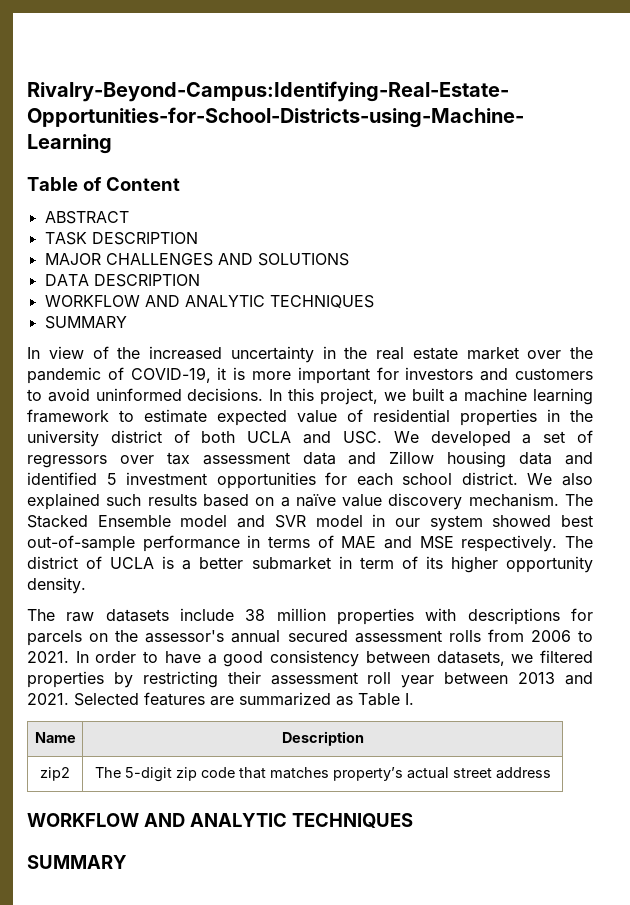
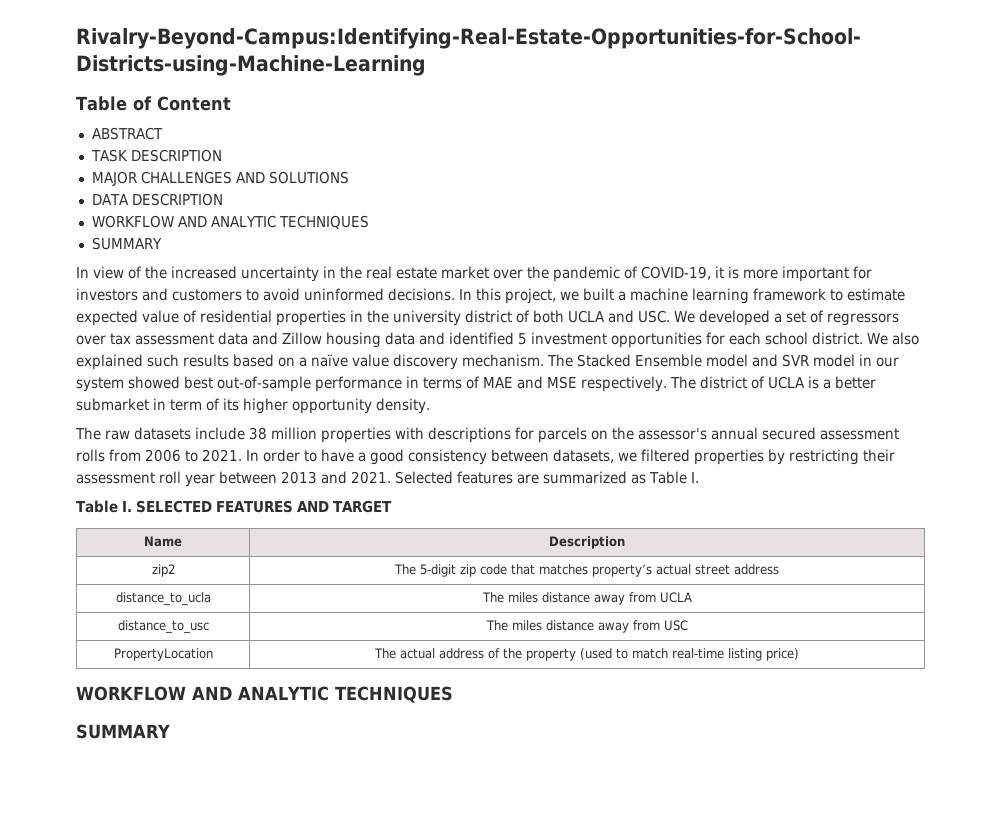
(414, 699) none -> [76,500,392,513] // Table I. SELECTED FEATURES AND TARGET
(551, 773) none -> [115,592,211,606] [481,592,692,605] [117,620,209,634] [485,620,688,633] [113,648,213,661] [374,648,799,661] // distance_to_ucla | The miles distance away from UCLA // distance_to_usc | The miles distance away from USC // PropertyLocation | The actual address of the property (used to match real-time listing price)

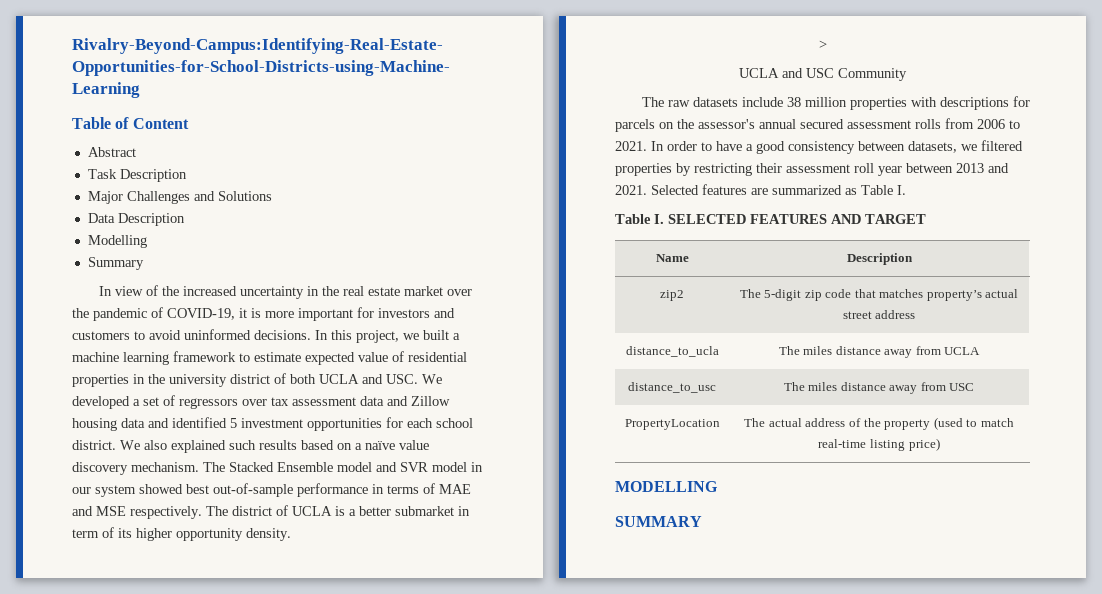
[91,127,163,140] [90,149,222,162] [91,171,349,186] [91,193,223,206] [91,215,369,229] [91,237,162,250] ABSTRACT // TASK DESCRIPTION // MAJOR CHALLENGES AND SOLUTIONS // DATA DESCRIPTION // WORKFLOW AND ANALYTIC TECHNIQUES // SUMMARY -> [87,147,136,157] [87,169,187,182] [87,191,272,204] [87,213,185,226] [87,235,147,248] [87,257,144,270] Abstract // Task Description // Major Challenges and Solutions // Data Description // Modelling // Summary
(430, 406) none -> [818,40,827,49] [739,68,907,81] // > // UCLA and USC Community
[76,686,453,703] WORKFLOW AND ANALYTIC TECHNIQUES -> [615,481,718,492] MODELLING

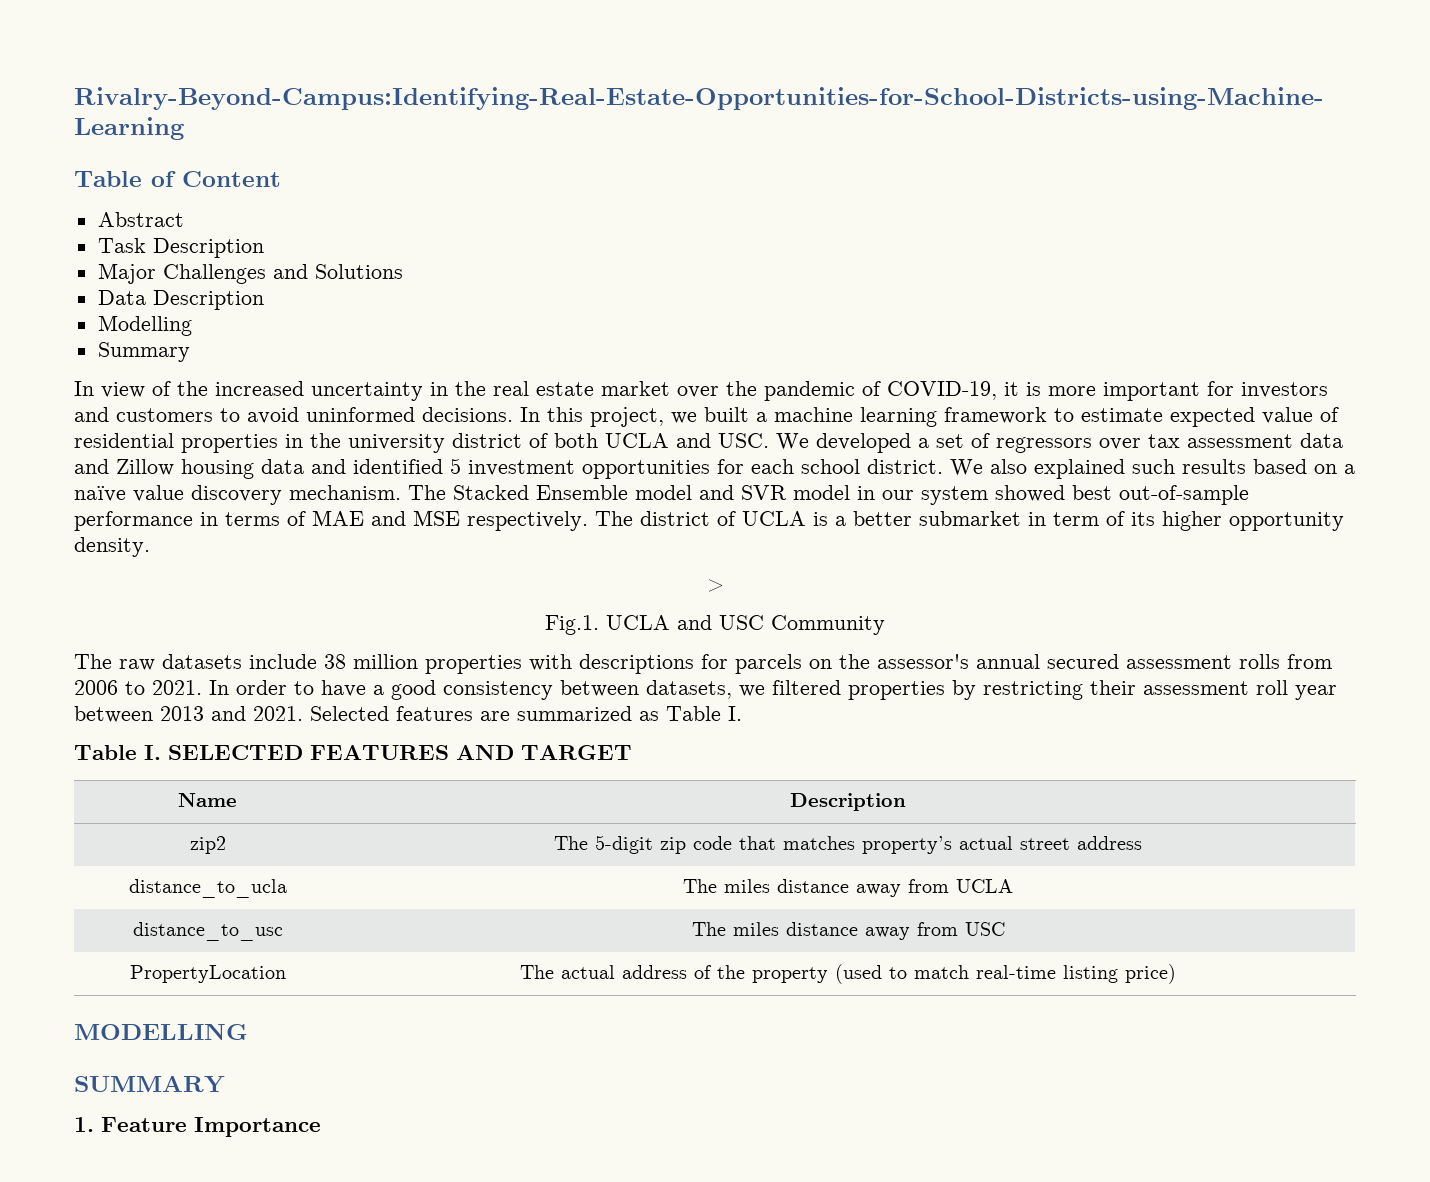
(827, 44) none -> [545,615,599,635] Fig.1.
(702, 521) none -> [74,1117,321,1137] // 1. Feature Importance

